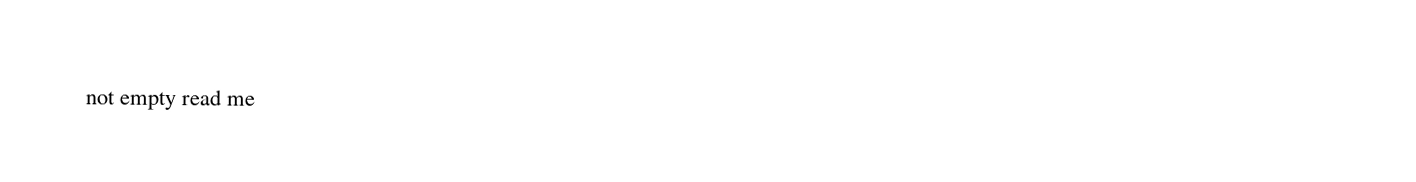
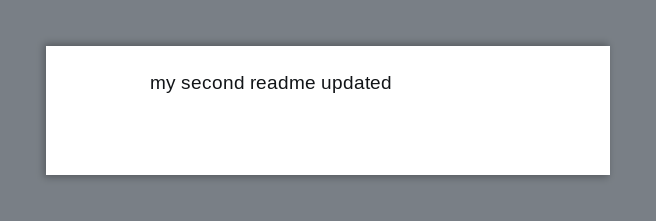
[85,89,256,111] not empty read me -> [150,76,393,93] my second readme updated

